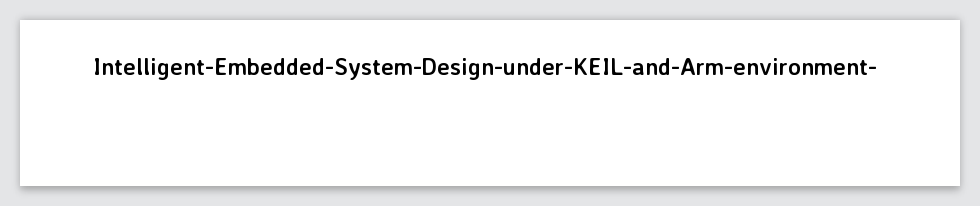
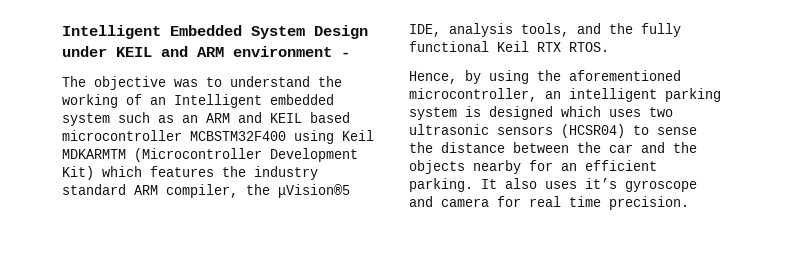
[93,58,877,80] Intelligent-Embedded-System-Design-under-KEIL-and-Arm-environment- -> [62,25,368,39] [62,46,350,57] [62,76,342,90] [62,94,334,108] [62,112,350,126] [62,130,374,144] [62,148,358,162] [62,166,318,180] [62,184,350,198] [409,23,681,37] [409,41,609,52] [409,70,681,84] [409,88,721,102] [409,106,673,120] [409,124,697,138] [409,142,697,153] [409,160,657,174] [409,178,697,192] [409,196,689,210] Intelligent Embedded System Design under KEIL and ARM environment - // The objective was to understand the working of an Intelligent embedded system such as an ARM and KEIL based microcontroller MCBSTM32F400 using Keil MDKARMTM (Microcontroller Development Kit) which features the industry standard ARM compiler, the μVision®5 IDE, analysis tools, and the fully functional Keil RTX RTOS. // Hence, by using the aforementioned microcontroller, an intelligent parking system is designed which uses two ultrasonic sensors (HCSR04) to sense the distance between the car and the objects nearby for an efficient parking. It also uses it’s gyroscope and camera for real time precision.

